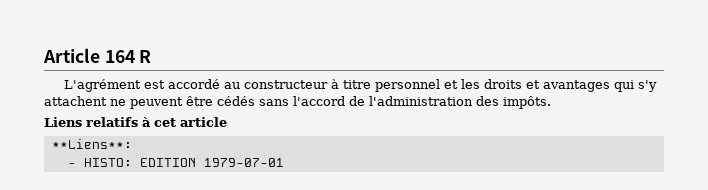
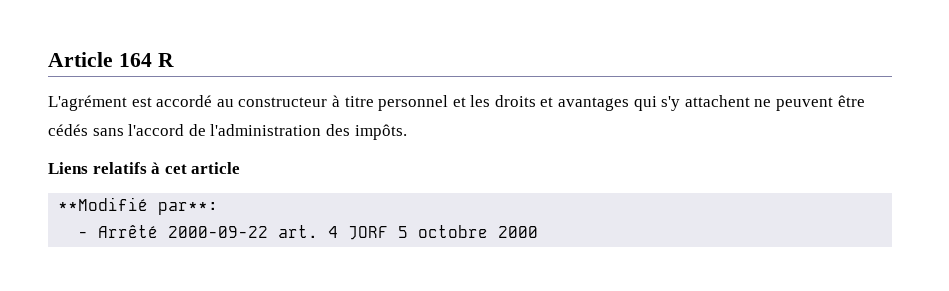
[51,139,132,149] **Liens**: -> [58,197,219,215] **Modifié par**:
[83,158,284,167] HISTO: EDITION 1979-07-01 -> [98,225,539,240] Arrêté 2000-09-22 art. 4 JORF 5 octobre 2000

